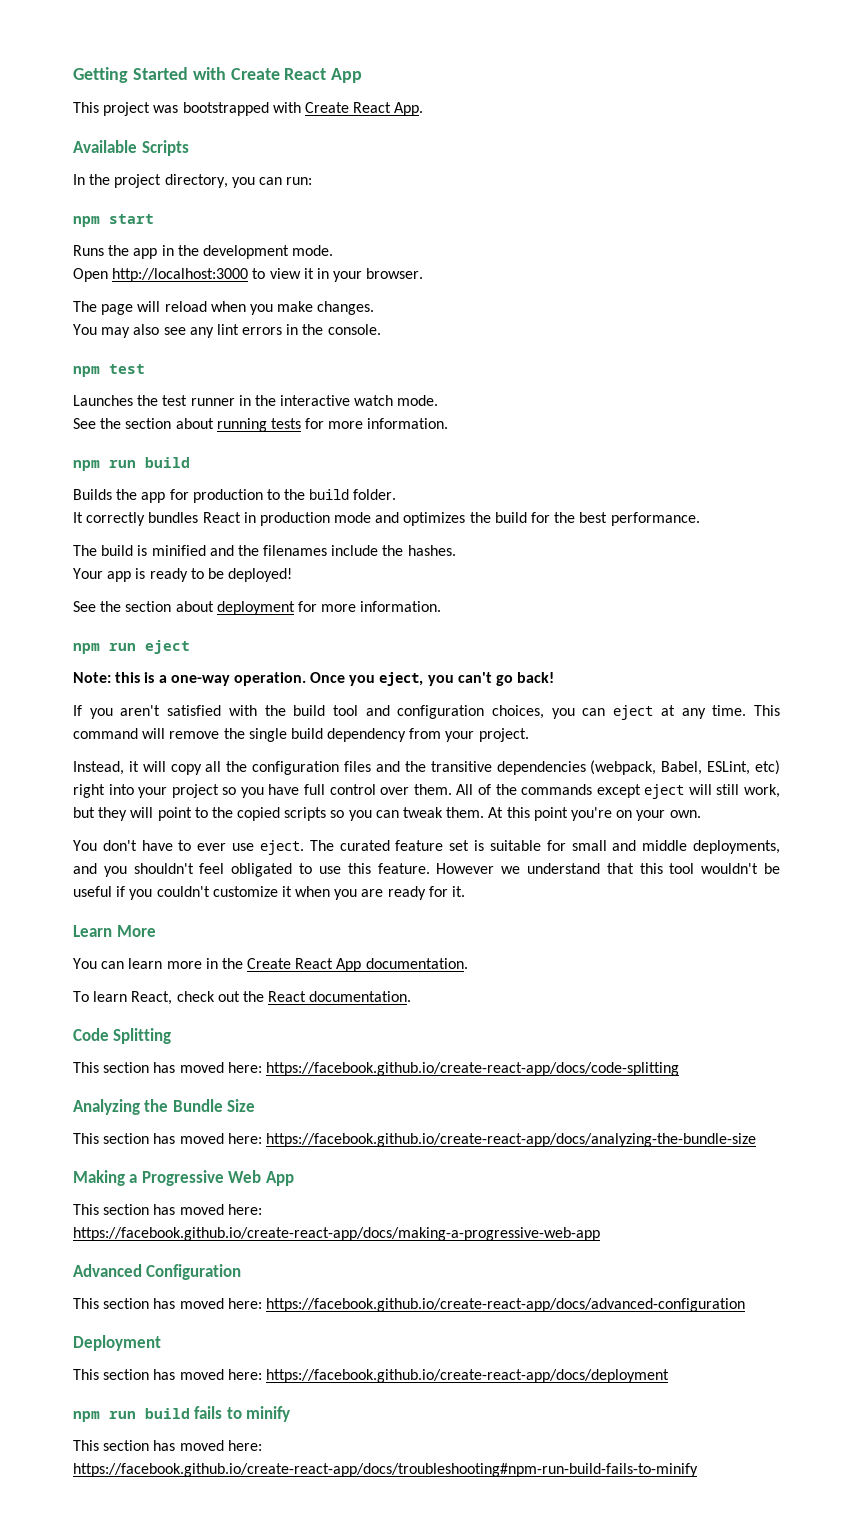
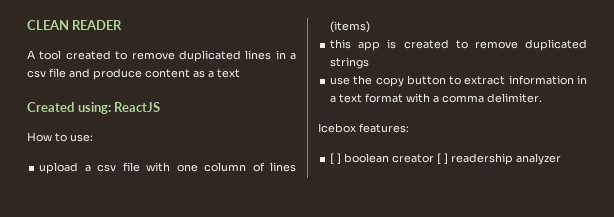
[73,67,363,83] [73,102,424,116] [73,140,189,156] [73,174,313,188] [73,214,154,227] [73,245,334,259] [73,268,424,282] [73,301,375,315] [73,324,381,338] [73,364,145,377] [73,395,439,406] [73,418,449,432] [73,457,190,471] [73,489,397,503] [73,512,700,526] [73,545,456,556] [73,568,293,582] [73,601,442,615] [73,640,190,654] [73,672,555,686] [73,705,781,720] [73,728,529,742] [73,760,781,775] [73,784,780,799] [73,807,701,821] [73,840,781,855] [73,863,780,877] [73,886,466,900] [73,925,156,937] [73,958,468,972] [73,991,412,1005] [73,1028,172,1044] [73,1062,679,1076] [73,1099,256,1115] [73,1133,756,1147] [73,1170,294,1186] [73,1204,262,1215] [73,1227,600,1241] [73,1264,242,1280] [73,1298,745,1312] [73,1335,161,1351] [73,1369,669,1383] [73,1406,291,1422] [73,1440,262,1451] [73,1463,698,1477] Getting Started with Create React App // This project was bootstrapped with Create React App. // Available Scripts // In the project directory, you can run: // npm start // Runs the app in the development mode. // Open http://localhost:3000 to view it in your browser. // The page will reload when you make changes. // You may also see any lint errors in the console. // npm test // Launches the test runner in the interactive watch mode. // See the section about running tests for more information. // npm run build // Builds the app for production to the build folder. // It correctly bundles React in production mode and optimizes the build for the best performance. // The build is minified and the filenames include the hashes. // Your app is ready to be deployed! // See the section about deployment for more information. // npm run eject // Note: this is a one-way operation. Once you eject, you can't go back! // If you aren't satisfied with the build tool and configuration choices, you can eject at any time. This command will remove the single build dependency from your project. // Instead, it will copy all the configuration files and the transitive dependencies (webpack, Babel, ESLint, etc) right into your project so you have full control over them. All of the commands except eject will still work, but they will point to the copied scripts so you can tweak them. At this point you're on your own. // You don't have to ever use eject. The curated feature set is suitable for small and middle deployments, and you shouldn't feel obligated to use this feature. However we understand that this tool wouldn't be useful if you couldn't customize it when you are ready for it. // Learn More // You can learn more in the Create React App documentation. // To learn React, check out the React documentation. // Code Splitting // This section has moved here: https://facebook.github.io/create-react-app/docs/code-splitting // Analyzing the Bundle Size // This section has moved here: https://facebook.github.io/create-react-app/docs/analyzing-the-bundle-size // Making a Progressive Web App // This section has moved here: https://facebook.github.io/create-react-app/docs/making-a-progressive-web-app // Advanced Configuration // This section has moved here: https://facebook.github.io/create-react-app/docs/advanced-configuration // Deployment // This section has moved here: https://facebook.github.io/create-react-app/docs/deployment // npm run build fails to minify // This section has moved here: https://facebook.github.io/create-react-app/docs/troubleshooting#npm-run-build-fails-to-minify -> [27,20,123,30] [27,50,296,62] [27,68,240,80] [27,102,161,114] [27,132,93,142] [39,162,296,174] [330,21,371,33] [330,39,587,51] [330,57,370,69] [330,75,587,87] [330,93,543,103] [318,123,409,133] [330,153,562,165] CLEAN READER // A tool created to remove duplicated lines in a csv file and produce content as a text // Created using: ReactJS // How to use: // upload a csv file with one column of lines (items) // this app is created to remove duplicated strings // use the copy button to extract information in a text format with a comma delimiter. // Icebox features: // [ ] boolean creator [ ] readership analyzer

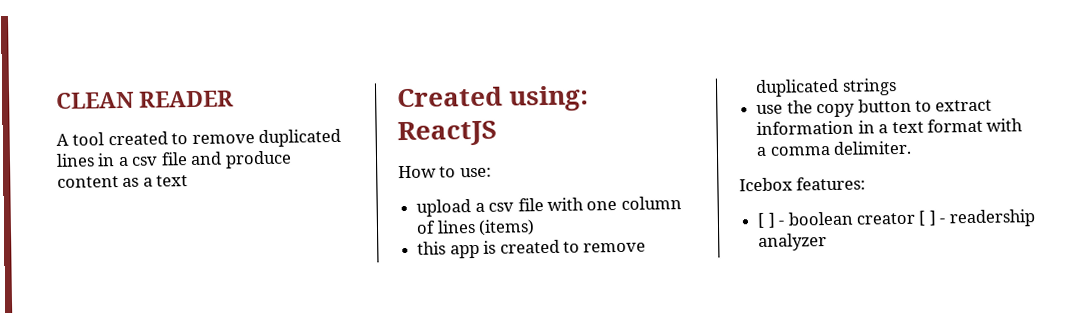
(342, 159) none -> [778,220,786,226] -
(449, 159) none -> [939,218,946,224] -

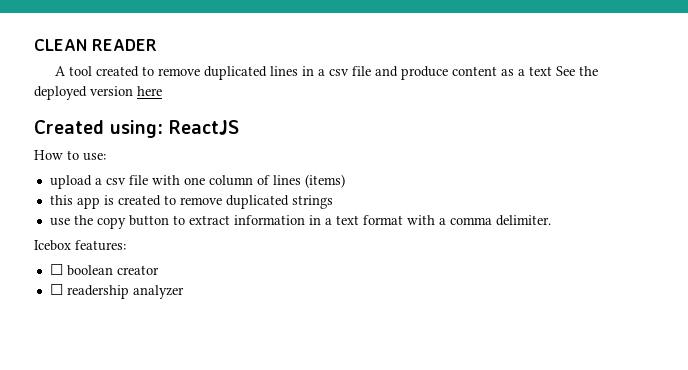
(189, 181) none -> [556,66,599,76] [34,86,162,100] See the deployed version here
[757,212,786,229] [ ] - -> [49,264,63,275] ☐
[918,210,946,226] [ ] - -> [49,284,63,295] // ☐

